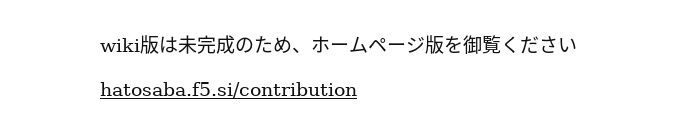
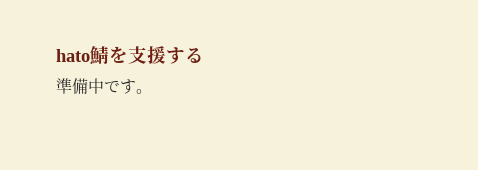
[100,35,577,54] [100,82,357,98] wiki版は未完成のため、ホームページ版を御覧ください // hatosaba.f5.si/contribution -> [56,46,204,65] [56,78,152,94] hato鯖を支援する // 準備中です。

